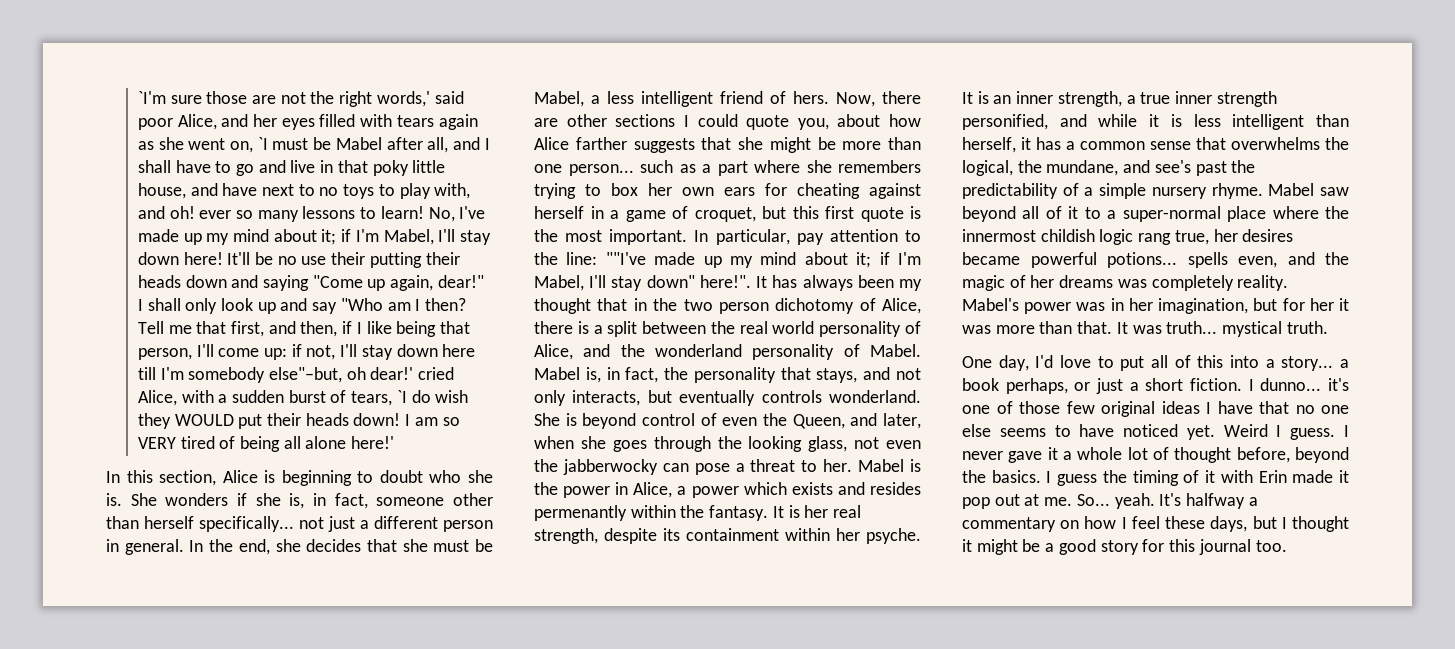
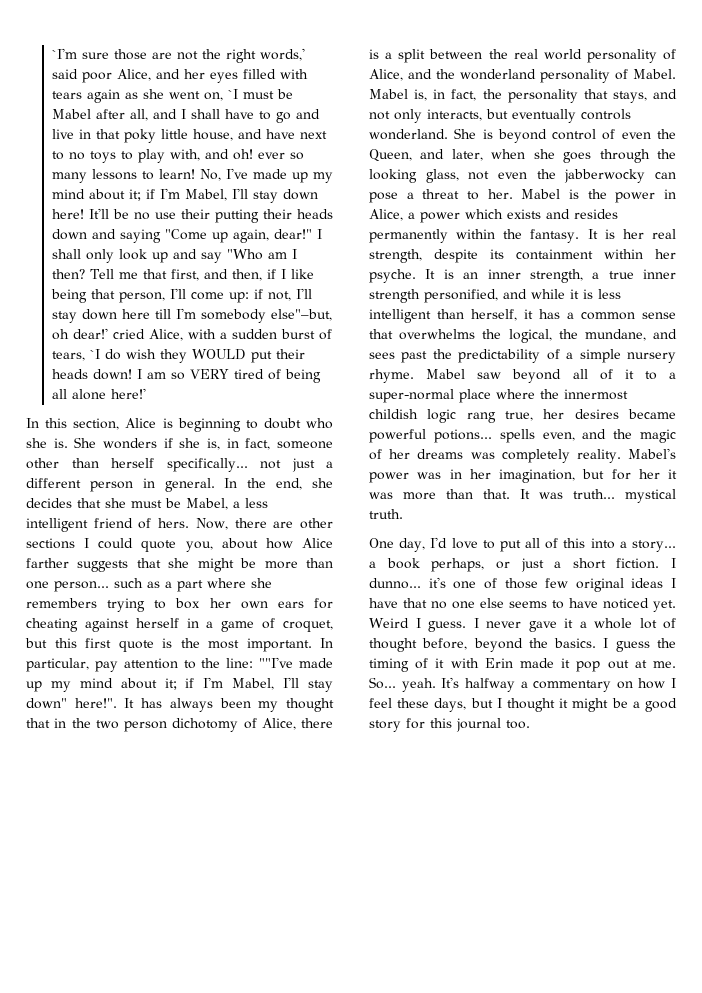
[534,505,627,521] permenantly -> [369,229,448,243] permanently
[1154,160,1191,173] see's -> [369,352,395,359] sees

